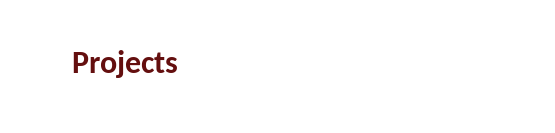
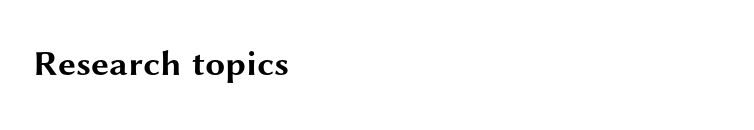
[72,50,178,78] Projects -> [33,50,289,83] Research topics

